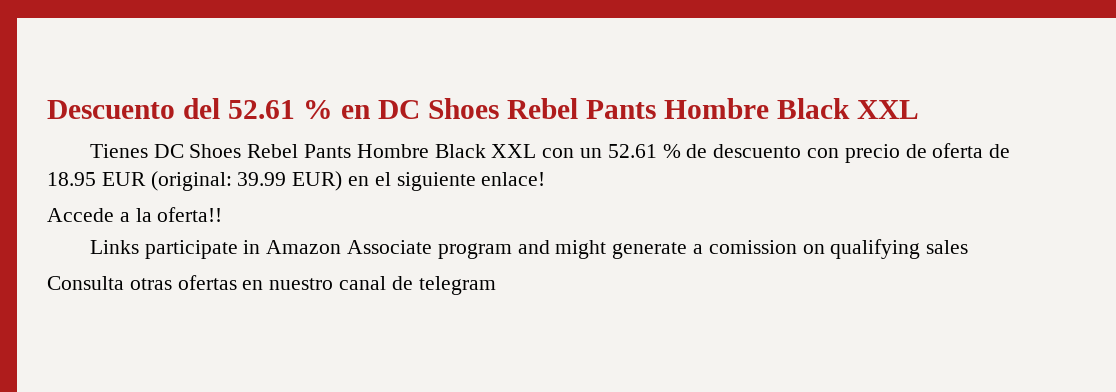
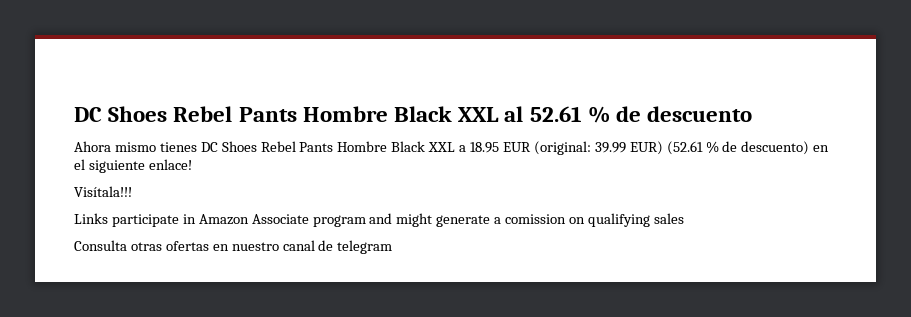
[47,98,919,119] [89,143,1011,163] Descuento del 52.61 % en DC Shoes Rebel Pants Hombre Black XXL // Tienes DC Shoes Rebel Pants Hombre Black XXL con un 52.61 % de descuento con precio de oferta de -> [74,106,753,123] [74,141,467,152] DC Shoes Rebel Pants Hombre Black XXL al 52.61 % de descuento // Ahora mismo tienes DC Shoes Rebel Pants Hombre Black XXL a
(343, 181) none -> [666,141,810,155] (52.61 % de descuento)
[47,207,223,222] Accede a la oferta!! -> [74,186,132,197] Visítala!!!

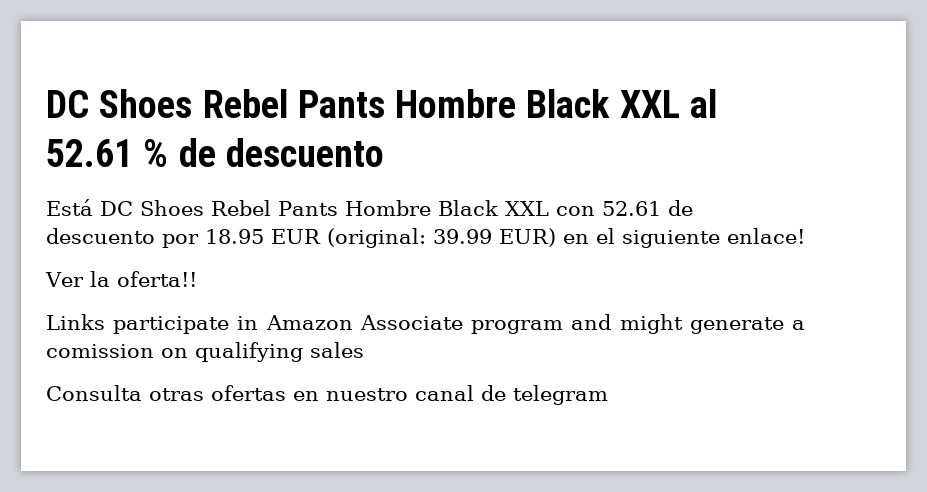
[74,141,467,152] Ahora mismo tienes DC Shoes Rebel Pants Hombre Black XXL a -> [46,199,693,216] [46,228,199,248] Está DC Shoes Rebel Pants Hombre Black XXL con 52.61 de descuento por
[666,141,810,155] (52.61 % de descuento) -> (556, 237) none
[74,186,132,197] Visítala!!! -> [45,271,197,287] Ver la oferta!!

